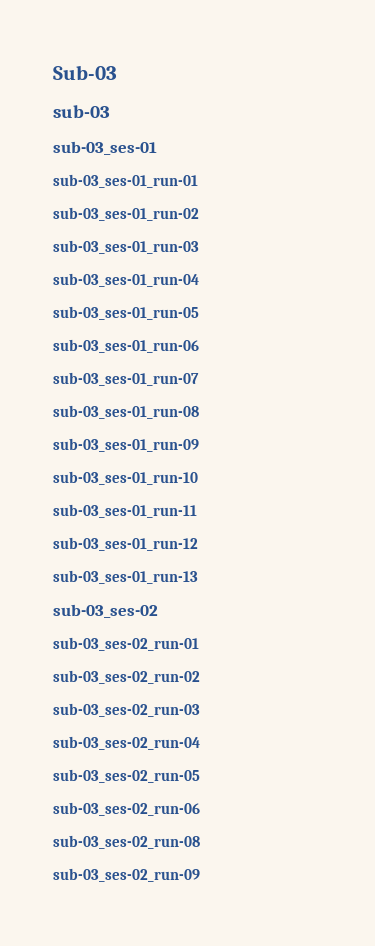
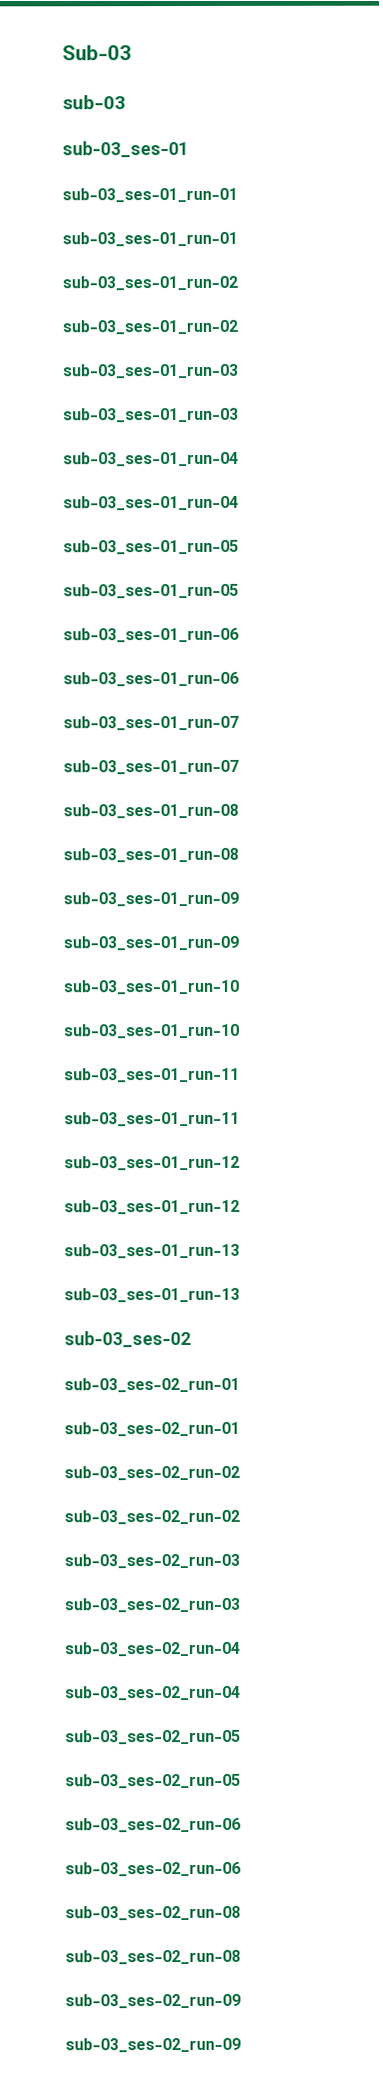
[53,207,199,221] // sub-03_ses-01_run-02 -> [62,231,238,247] [62,275,238,291] [62,319,238,335] [62,363,238,379] // sub-03_ses-01_run-01 // sub-03_ses-01_run-02 // sub-03_ses-01_run-02 // sub-03_ses-01_run-03
[53,306,199,320] // sub-03_ses-01_run-05 -> [63,495,239,511] [63,539,239,555] [63,583,239,599] [63,627,239,643] // sub-03_ses-01_run-04 // sub-03_ses-01_run-05 // sub-03_ses-01_run-05 // sub-03_ses-01_run-06
[53,405,199,419] // sub-03_ses-01_run-08 -> [63,759,239,775] [63,803,239,819] [63,847,239,863] [63,891,239,907] // sub-03_ses-01_run-07 // sub-03_ses-01_run-08 // sub-03_ses-01_run-08 // sub-03_ses-01_run-09
(198, 478) none -> [63,1023,239,1039] [64,1067,240,1083] // sub-03_ses-01_run-10 // sub-03_ses-01_run-11
(198, 544) none -> [64,1199,240,1215] [64,1243,240,1259] // sub-03_ses-01_run-12 // sub-03_ses-01_run-13
[53,670,200,684] // sub-03_ses-02_run-02 -> [64,1421,240,1437] [64,1465,240,1481] [64,1509,240,1525] [64,1553,240,1569] // sub-03_ses-02_run-01 // sub-03_ses-02_run-02 // sub-03_ses-02_run-02 // sub-03_ses-02_run-03
[53,769,200,783] // sub-03_ses-02_run-05 -> [65,1685,241,1701] [65,1729,241,1745] [65,1773,241,1789] [65,1817,241,1833] // sub-03_ses-02_run-04 // sub-03_ses-02_run-05 // sub-03_ses-02_run-05 // sub-03_ses-02_run-06
[53,868,200,882] // sub-03_ses-02_run-09 -> [65,1949,241,1965] [65,1993,241,2009] [65,2037,241,2053] // sub-03_ses-02_run-08 // sub-03_ses-02_run-09 // sub-03_ses-02_run-09

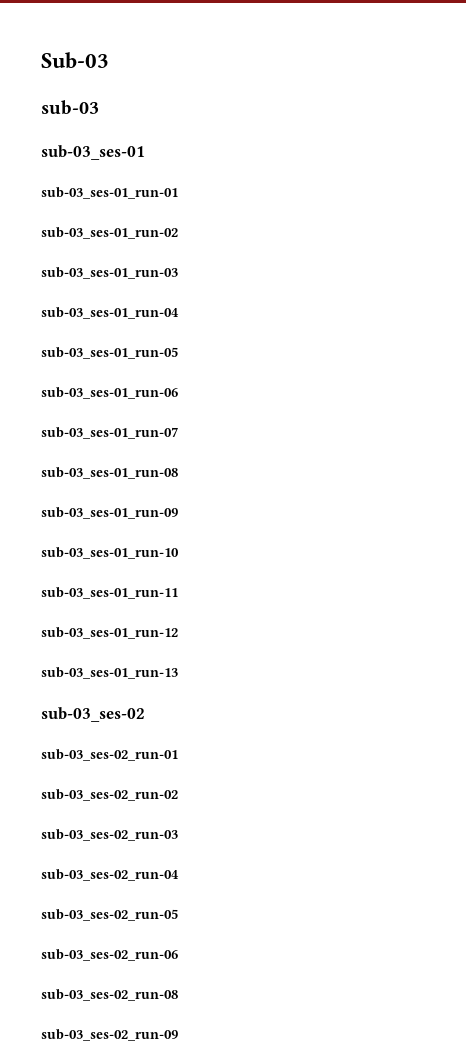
[62,231,238,247] [62,275,238,291] [62,319,238,335] [62,363,238,379] // sub-03_ses-01_run-01 // sub-03_ses-01_run-02 // sub-03_ses-01_run-02 // sub-03_ses-01_run-03 -> [41,227,178,239] // sub-03_ses-01_run-02
[63,495,239,511] [63,539,239,555] [63,583,239,599] [63,627,239,643] // sub-03_ses-01_run-04 // sub-03_ses-01_run-05 // sub-03_ses-01_run-05 // sub-03_ses-01_run-06 -> [41,347,178,359] // sub-03_ses-01_run-05
[63,759,239,775] [63,803,239,819] [63,847,239,863] [63,891,239,907] // sub-03_ses-01_run-07 // sub-03_ses-01_run-08 // sub-03_ses-01_run-08 // sub-03_ses-01_run-09 -> [41,467,178,479] // sub-03_ses-01_run-08
[63,1023,239,1039] [64,1067,240,1083] // sub-03_ses-01_run-10 // sub-03_ses-01_run-11 -> (179, 553) none
[64,1199,240,1215] [64,1243,240,1259] // sub-03_ses-01_run-12 // sub-03_ses-01_run-13 -> (178, 633) none
[64,1421,240,1437] [64,1465,240,1481] [64,1509,240,1525] [64,1553,240,1569] // sub-03_ses-02_run-01 // sub-03_ses-02_run-02 // sub-03_ses-02_run-02 // sub-03_ses-02_run-03 -> [41,789,178,801] // sub-03_ses-02_run-02
[65,1685,241,1701] [65,1729,241,1745] [65,1773,241,1789] [65,1817,241,1833] // sub-03_ses-02_run-04 // sub-03_ses-02_run-05 // sub-03_ses-02_run-05 // sub-03_ses-02_run-06 -> [41,909,178,921] // sub-03_ses-02_run-05
[65,1949,241,1965] [65,1993,241,2009] [65,2037,241,2053] // sub-03_ses-02_run-08 // sub-03_ses-02_run-09 // sub-03_ses-02_run-09 -> [41,1029,178,1041] // sub-03_ses-02_run-09

